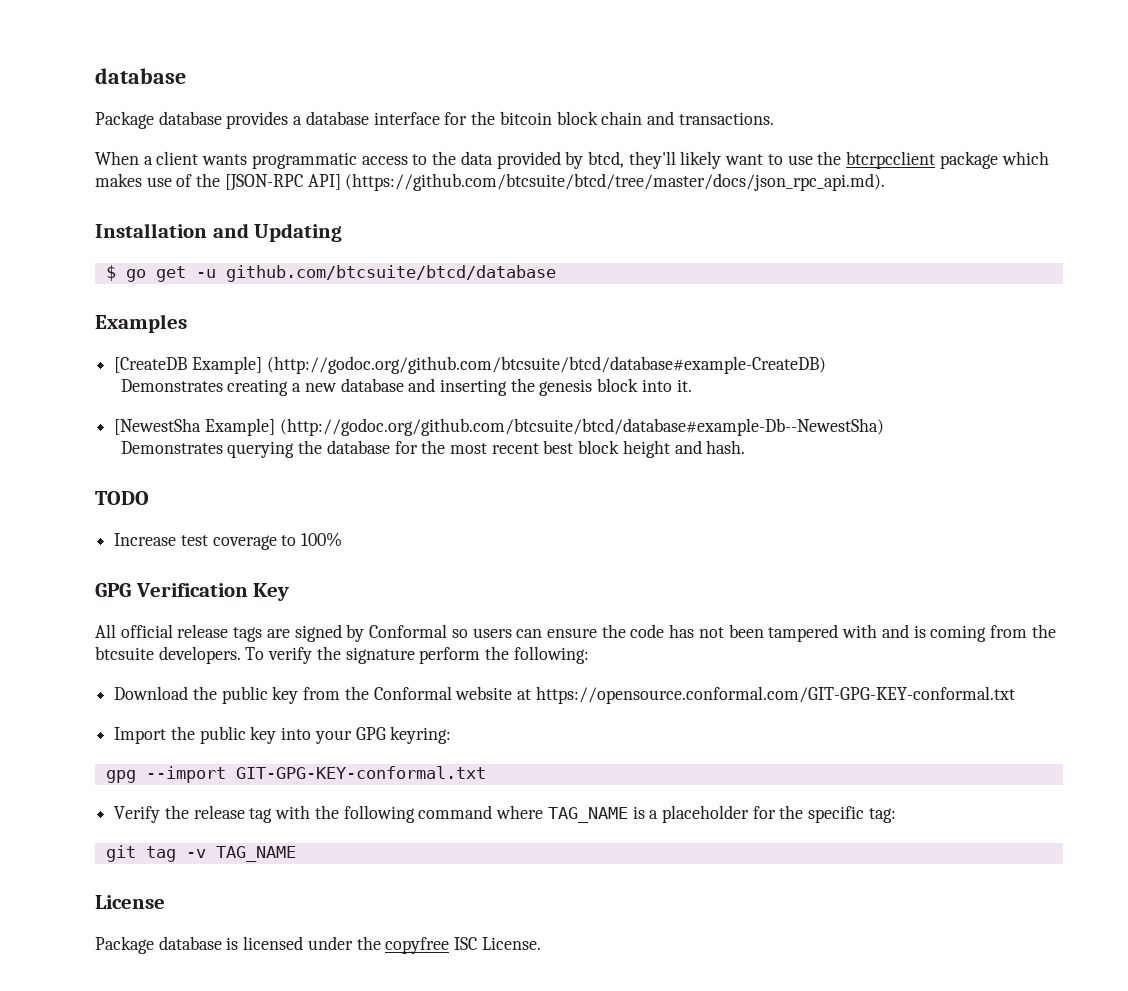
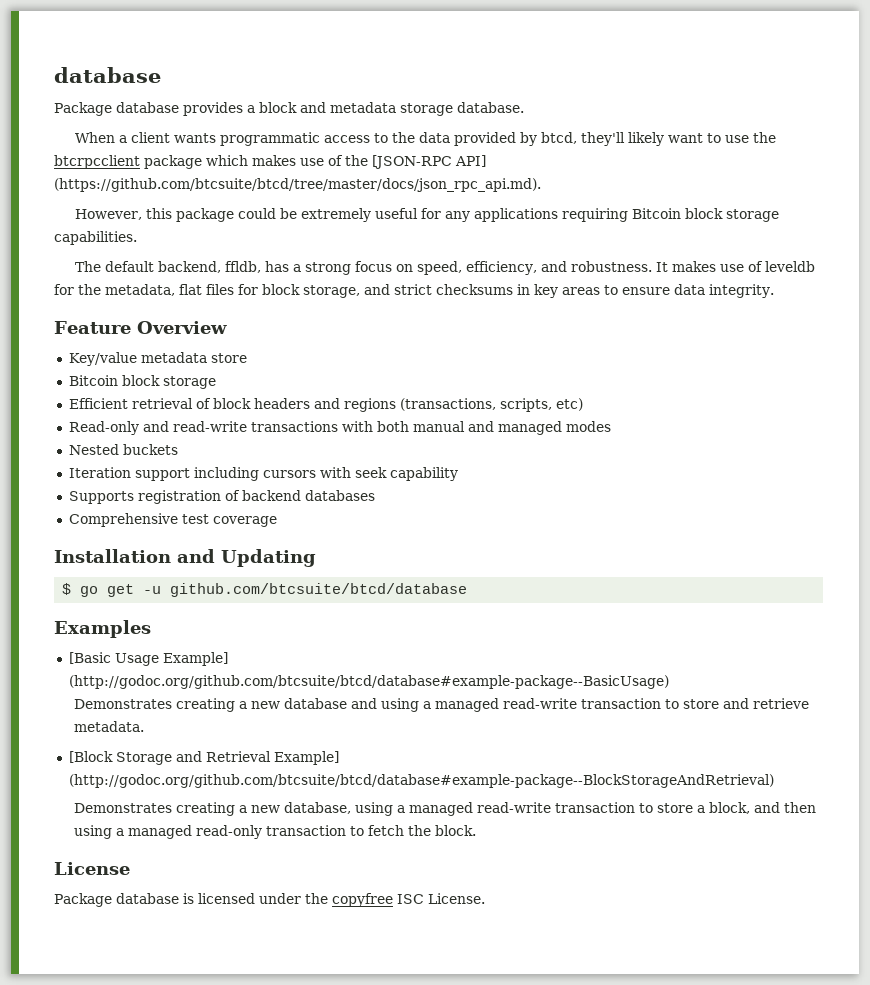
[305,111,774,125] database interface for the bitcoin block chain and transactions. -> [259,102,524,116] block and metadata storage database.
(886, 182) none -> [74,208,779,222] [54,231,137,245] [74,261,815,275] [54,284,774,298] [54,321,227,334] [68,352,247,366] [68,375,216,389] [68,398,583,412] [68,421,611,435] [68,444,178,455] [68,467,458,481] [68,490,375,504] [68,513,277,527] // However, this package could be extremely useful for any applications requiring Bitcoin block storage capabilities. // The default backend, ffldb, has a strong focus on speed, efficiency, and robustness. It makes use of leveldb for the metadata, flat files for block storage, and strict checksums in key areas to ensure data integrity. // Feature Overview // Key/value metadata store // Bitcoin block storage // Efficient retrieval of block headers and regions (transactions, scripts, etc) // Read-only and read-write transactions with both manual and managed modes // Nested buckets // Iteration support including cursors with seek capability // Supports registration of backend databases // Comprehensive test coverage
[114,356,826,374] [CreateDB Example] (http://godoc.org/github.com/btcsuite/btcd/database#example-CreateDB) -> [68,652,228,666] [68,675,669,689] [Basic Usage Example] (http://godoc.org/github.com/btcsuite/btcd/database#example-package--BasicUsage)
[439,378,692,396] [114,418,884,436] [120,440,746,458] [95,491,149,505] [114,532,343,550] [95,583,290,601] [95,624,1056,642] [95,646,589,664] [114,686,1015,704] [114,726,452,744] [105,766,486,783] [114,805,896,823] [105,845,296,862] inserting the genesis block into it. // [NewestSha Example] (http://godoc.org/github.com/btcsuite/btcd/database#example-Db--NewestSha) // Demonstrates querying the database for the most recent best block height and hash. // TODO // Increase test coverage to 100% // GPG Verification Key // All official release tags are signed by Conformal so users can ensure the code has not been tampered with and is coming from the btcsuite developers. To verify the signature perform the following: // Download the public key from the Conformal website at https://opensource.conformal.com/GIT-GPG-KEY-conformal.txt // Import the public key into your GPG keyring: // gpg --import GIT-GPG-KEY-conformal.txt // Verify the release tag with the following command where TAG_NAME is a placeholder for the specific tag: // git tag -v TAG_NAME -> [380,698,809,712] [73,721,144,732] [68,751,339,765] [68,774,774,788] [73,802,816,816] [73,825,476,839] using a managed read-write transaction to store and retrieve metadata. // [Block Storage and Retrieval Example] (http://godoc.org/github.com/btcsuite/btcd/database#example-package--BlockStorageAndRetrieval) // Demonstrates creating a new database, using a managed read-write transaction to store a block, and then using a managed read-only transaction to fetch the block.

